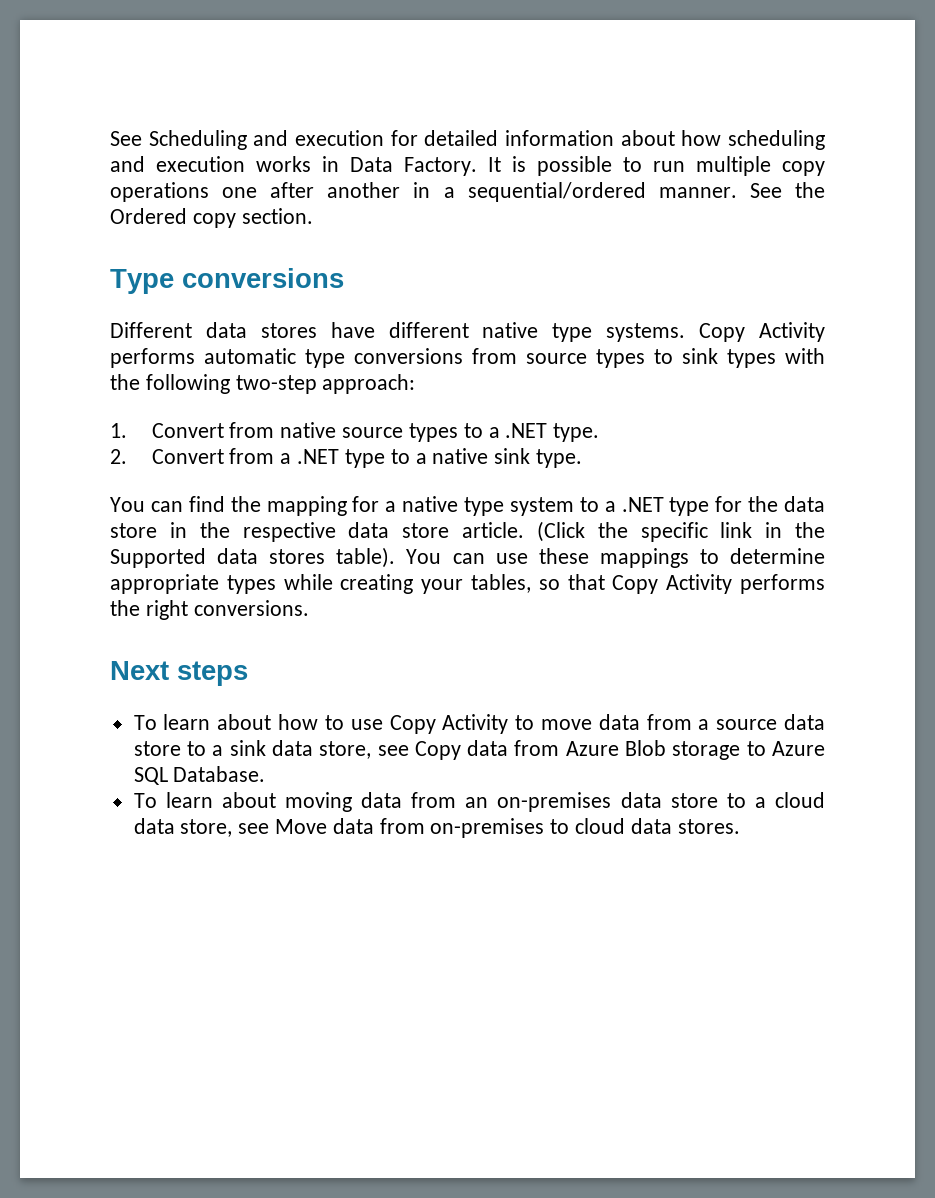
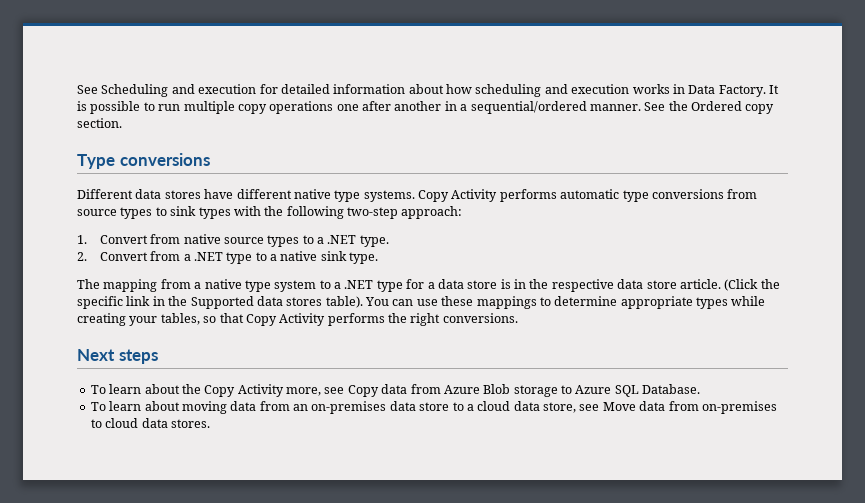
[110,496,380,516] You can find the mapping for -> [77,279,191,292] The mapping from
[748,496,825,512] [110,523,157,538] the data store -> [427,279,511,289] a data store is
[278,714,826,734] [133,740,372,759] how to use Copy Activity to move data from a source data store to a sink data store, -> [181,384,321,397] the Copy Activity more,

